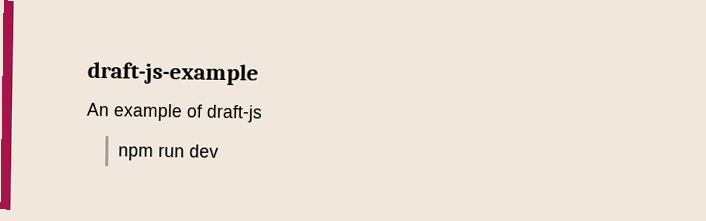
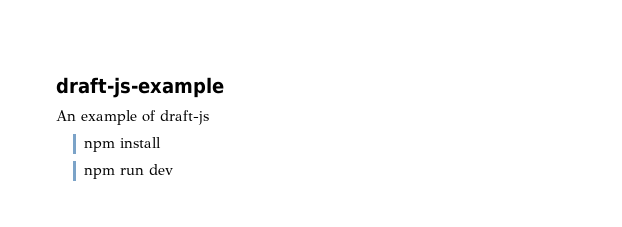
(263, 113) none -> [83,137,161,152] // npm install

